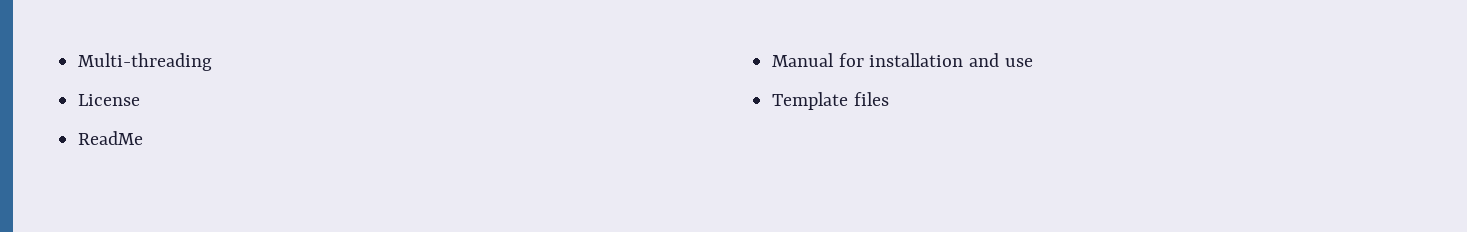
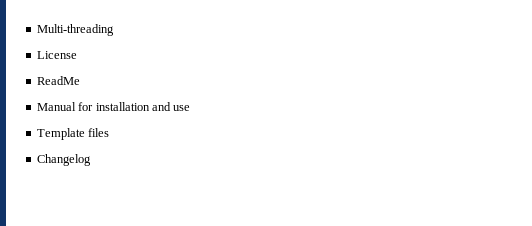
(889, 99) none -> [36,154,91,166] // Changelog

